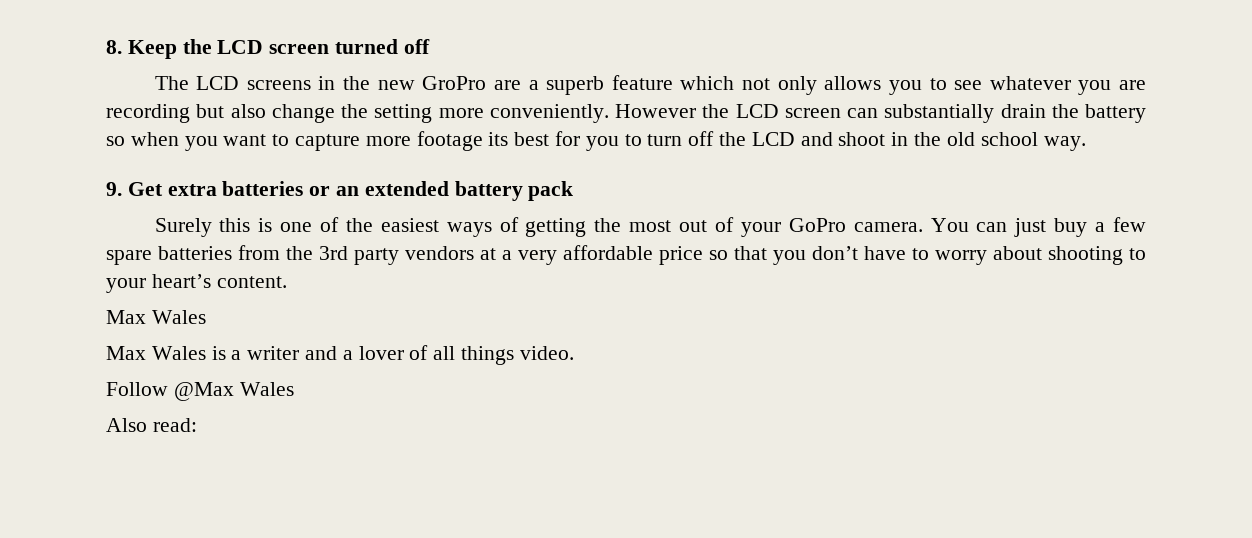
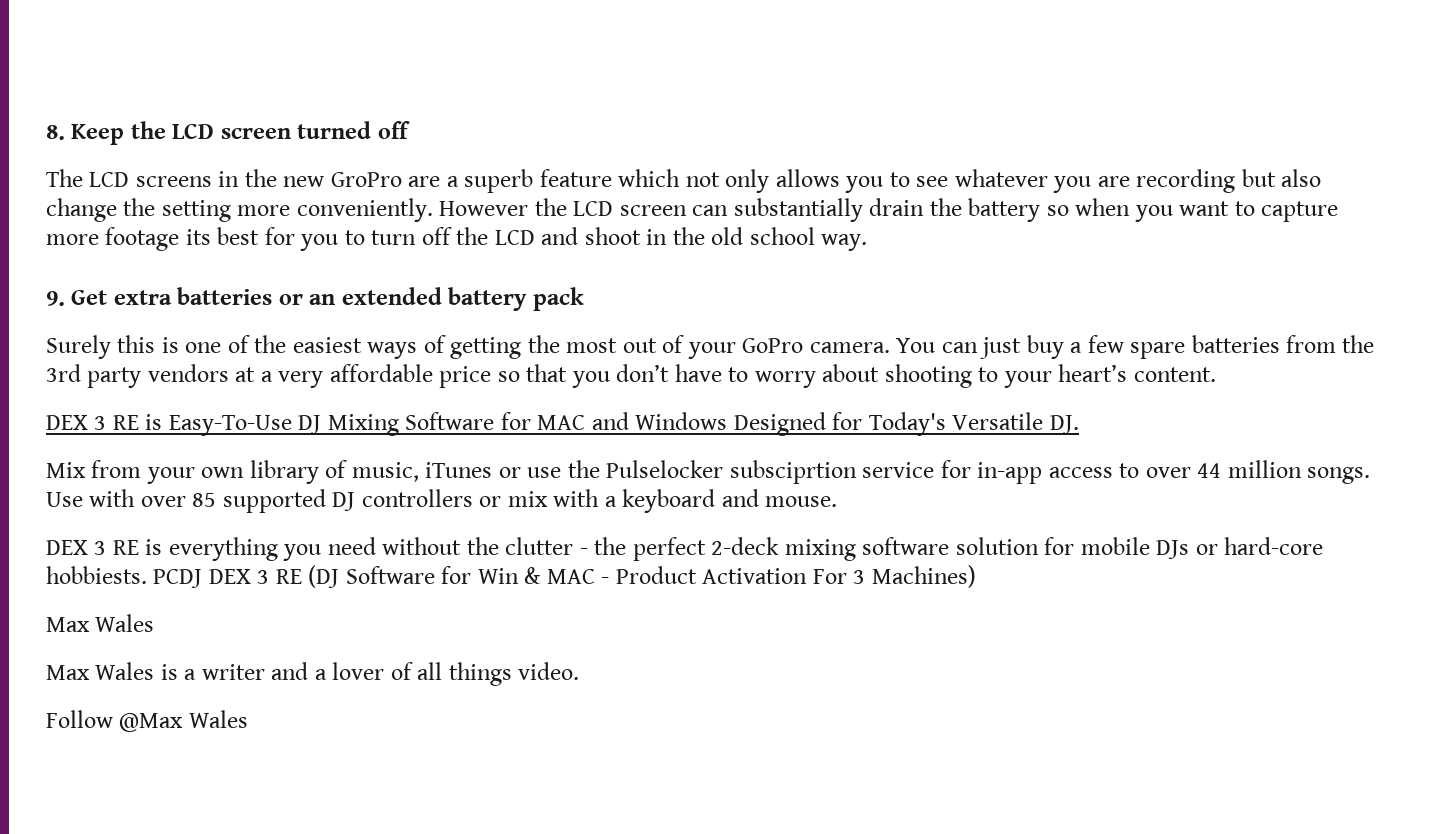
(287, 282) none -> [46,412,1079,436] [46,460,1371,484] [46,489,838,513] [46,537,1324,561] [46,565,976,588] // DEX 3 RE is Easy-To-Use DJ Mixing Software for MAC and Windows Designed for Today's Versatile DJ. // Mix from your own library of music, iTunes or use the Pulselocker subsciprtion service for in-app access to over 44 million songs. Use with over 85 supported DJ controllers or mix with a keyboard and mouse. // DEX 3 RE is everything you need without the clutter - the perfect 2-deck mixing software solution for mobile DJs or hard-core hobbiests. PCDJ DEX 3 RE (DJ Software for Win & MAC - Product Activation For 3 Machines)
[106,418,197,432] // Also read: -> (248, 719) none

